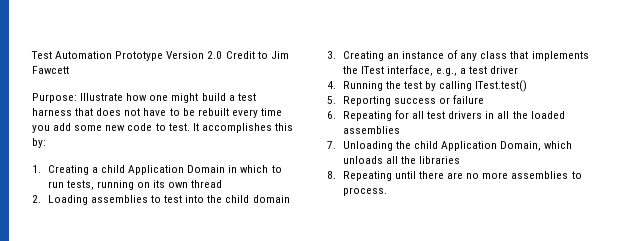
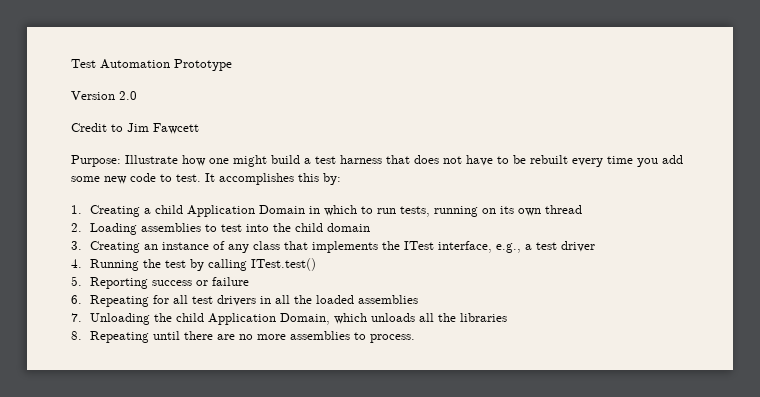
(164, 56) none -> (232, 65) //
(223, 55) none -> (137, 95) //

